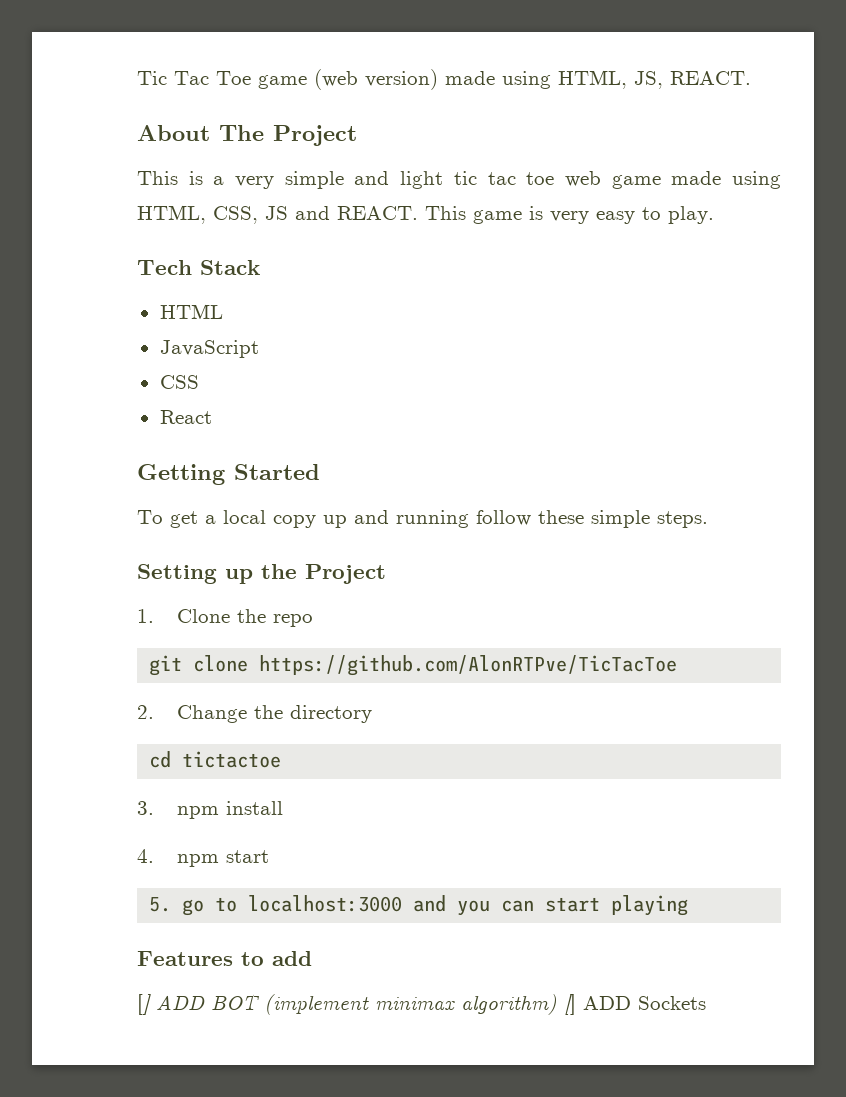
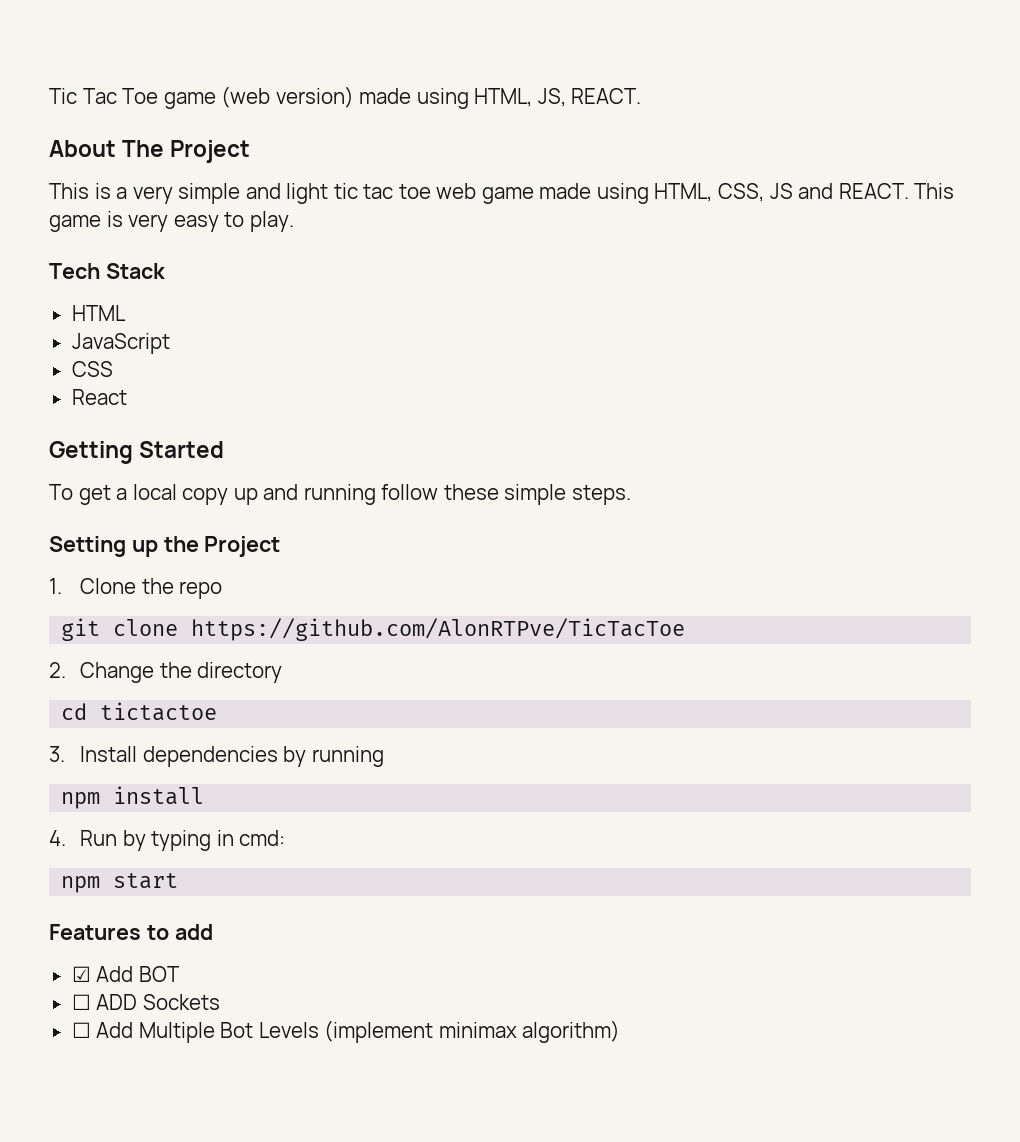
(154, 808) none -> [80,746,384,767] Install dependencies by running //
[176,850,269,867] [149,895,689,916] [137,951,312,966] [137,994,706,1016] npm start // 5. go to localhost:3000 and you can start playing // Features to add // [] ADD BOT (implement minimax algorithm) [] ADD Sockets -> [80,830,286,851] [61,873,179,893] [49,924,213,940] [71,966,180,982] [71,994,220,1010] [71,1020,621,1043] Run by typing in cmd: // npm start // Features to add // ☑ Add BOT // ☐ ADD Sockets // ☐ Add Multiple Bot Levels (implement minimax algorithm)

